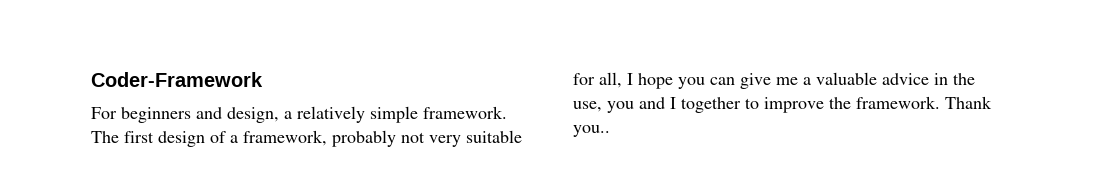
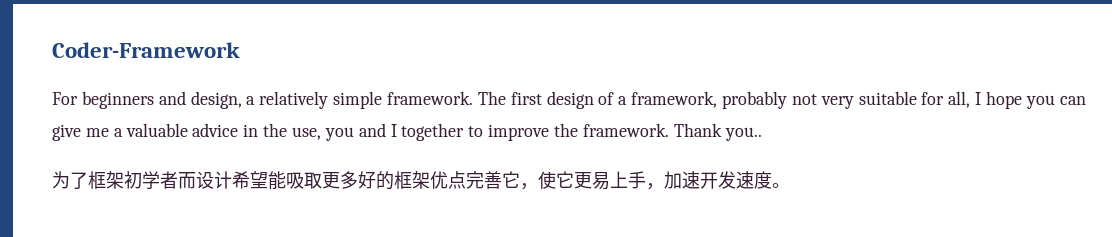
(610, 131) none -> [52,171,790,190] // 为了框架初学者而设计希望能吸取更多好的框架优点完善它，使它更易上手，加速开发速度。

